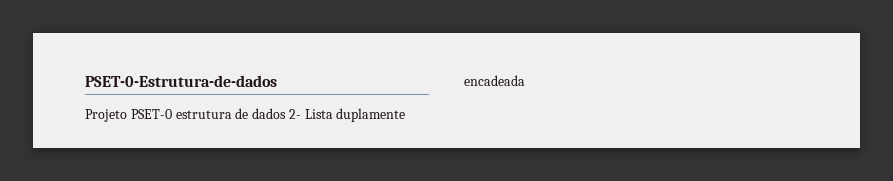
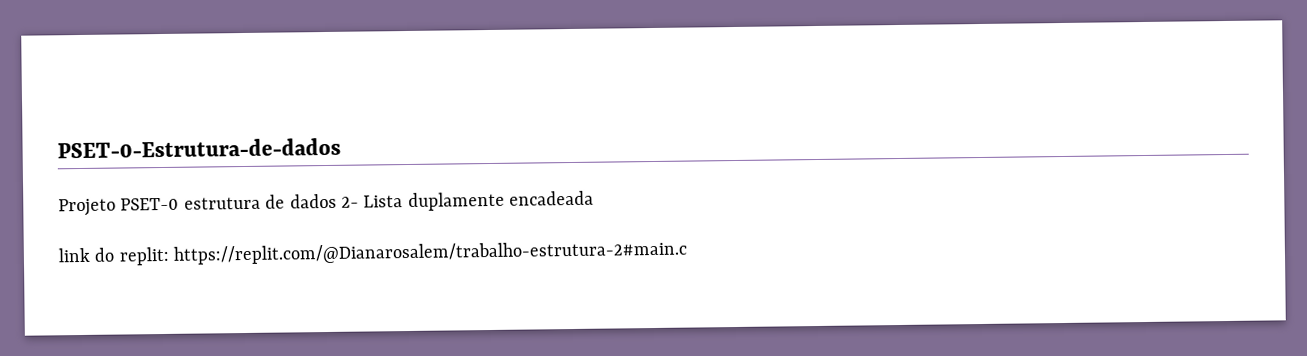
(525, 80) none -> [58,240,688,266] // link do replit: https://replit.com/@Dianarosalem/trabalho-estrutura-2#main.c

